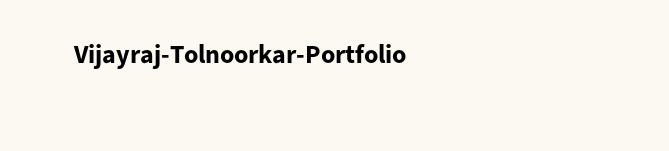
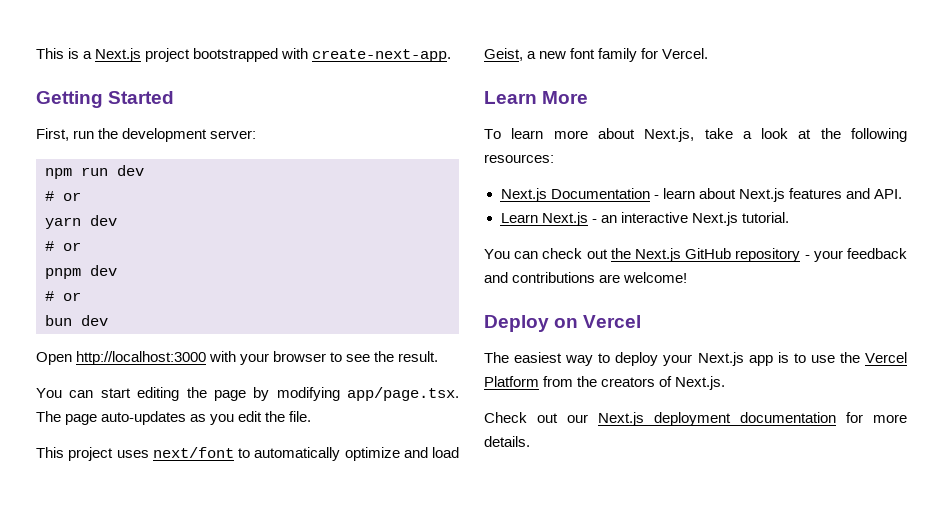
[73,44,406,69] Vijayraj-Tolnoorkar-Portfolio -> [36,48,452,62] [36,91,175,108] [36,128,257,142] [45,165,144,179] [45,191,81,201] [45,215,117,229] [45,241,81,251] [45,265,117,279] [45,291,81,301] [45,315,108,326] [36,351,439,365] [36,387,459,401] [36,411,312,425] [36,447,459,461] [484,48,709,62] [484,91,589,104] [484,128,907,142] [484,154,554,163] [500,188,902,202] [500,212,789,226] [484,248,907,262] [484,272,688,283] [484,315,642,332] [484,352,907,366] [484,376,726,390] [484,412,907,426] [484,436,530,447] This is a Next.js project bootstrapped with create-next-app. // Getting Started // First, run the development server: // npm run dev // # or // yarn dev // # or // pnpm dev // # or // bun dev // Open http://localhost:3000 with your browser to see the result. // You can start editing the page by modifying app/page.tsx. The page auto-updates as you edit the file. // This project uses next/font to automatically optimize and load Geist, a new font family for Vercel. // Learn More // To learn more about Next.js, take a look at the following resources: // Next.js Documentation - learn about Next.js features and API. // Learn Next.js - an interactive Next.js tutorial. // You can check out the Next.js GitHub repository - your feedback and contributions are welcome! // Deploy on Vercel // The easiest way to deploy your Next.js app is to use the Vercel Platform from the creators of Next.js. // Check out our Next.js deployment documentation for more details.

